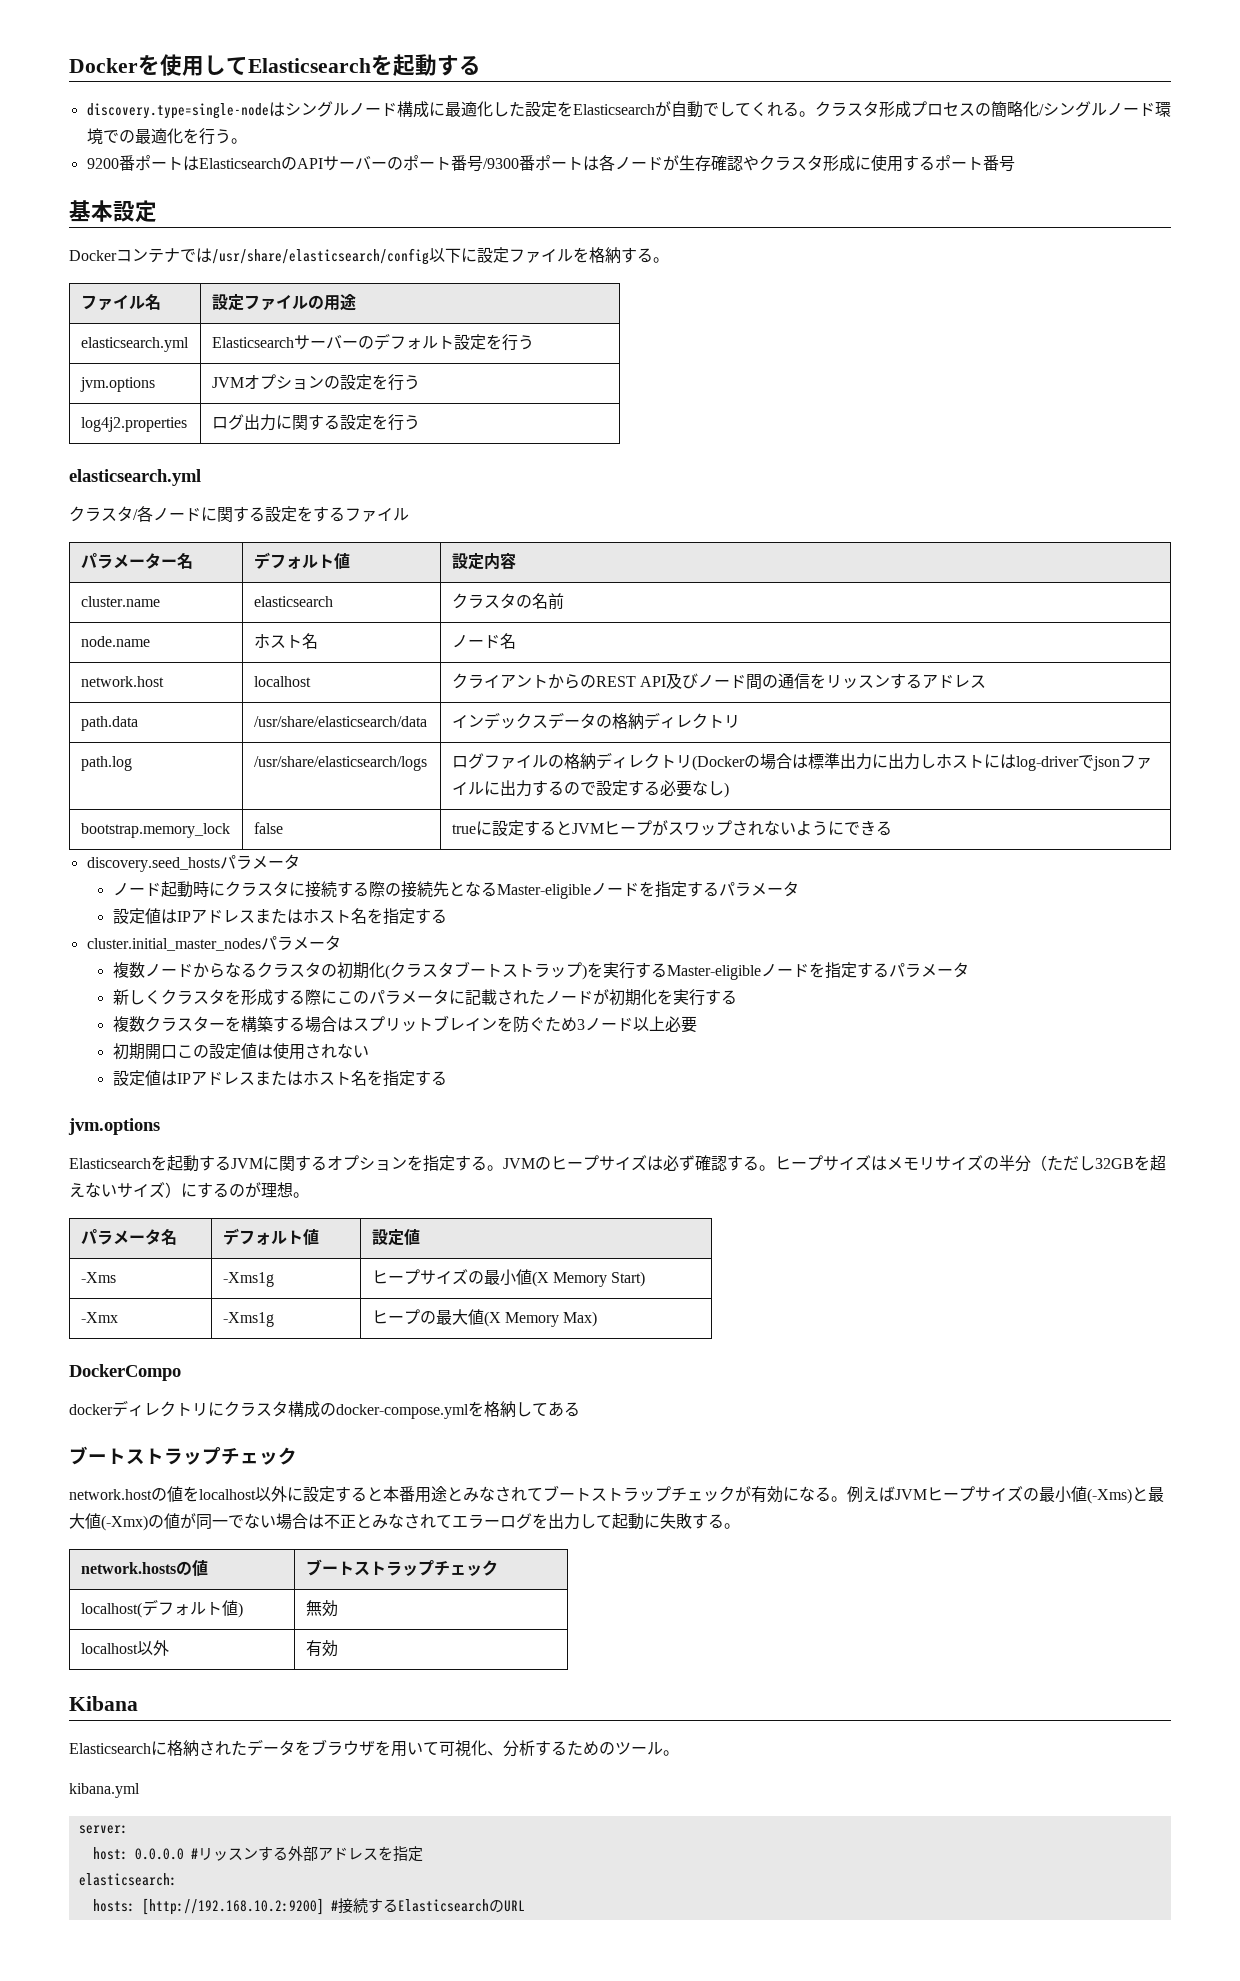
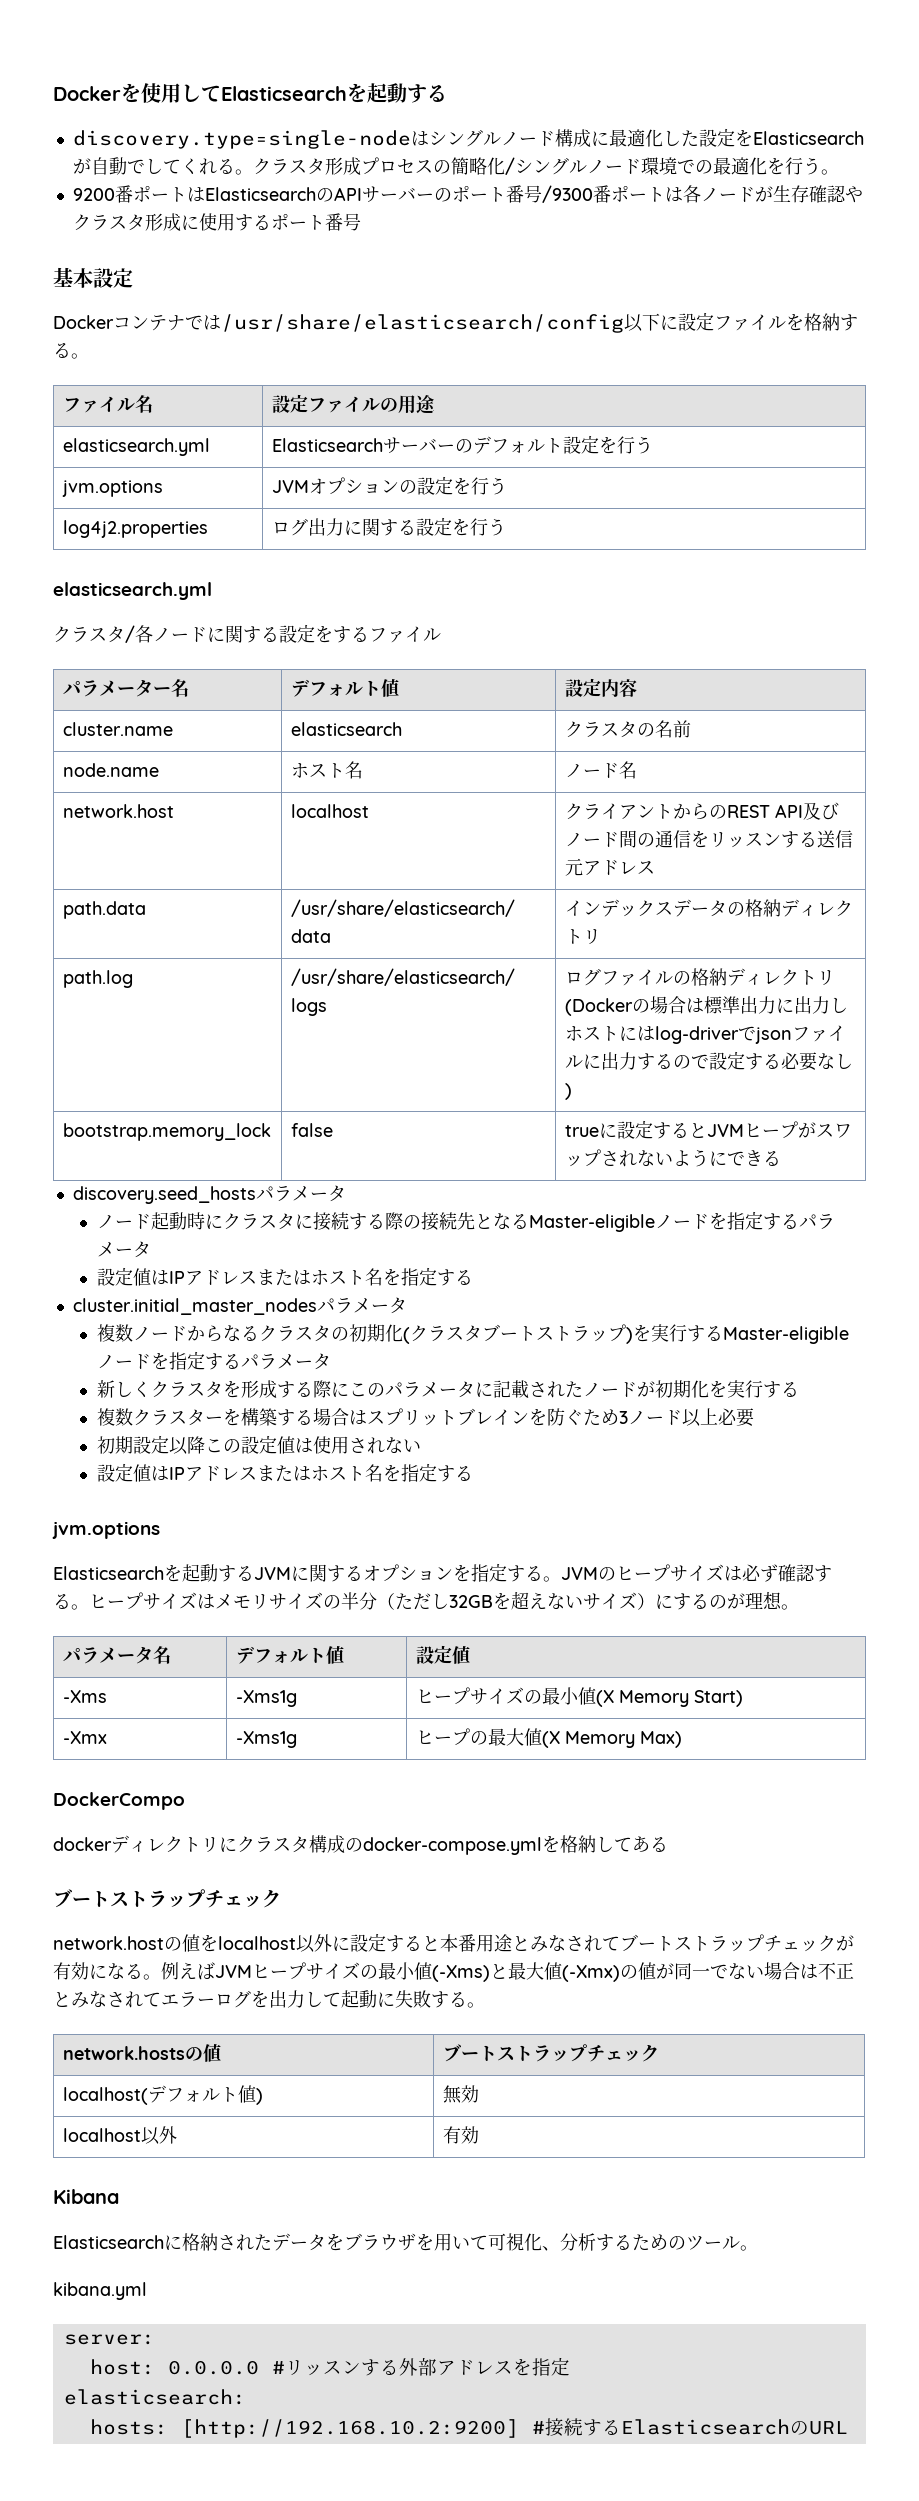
(923, 681) none -> [816,830,853,848] [564,858,583,876] 送信元
[144,1044,177,1060] 開口 -> [132,1435,205,1455] 設定以降

